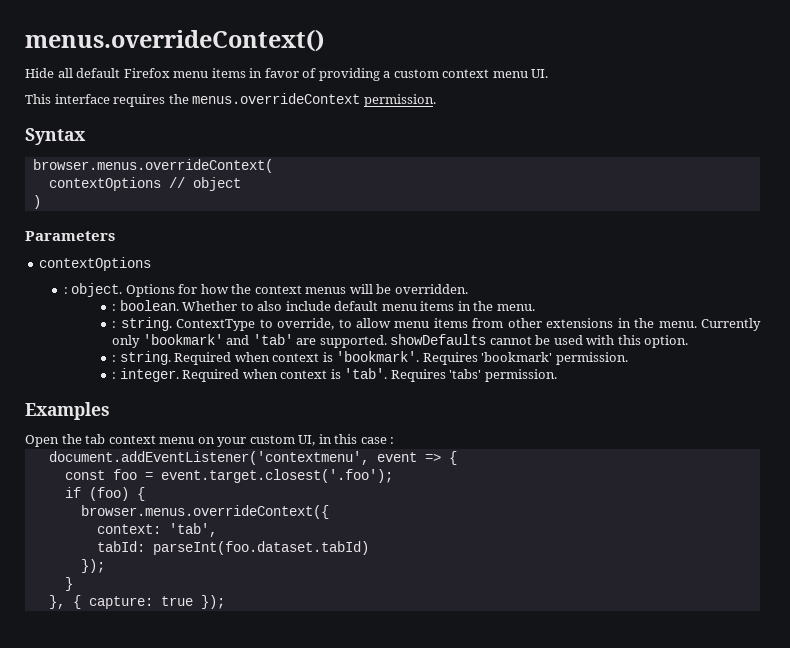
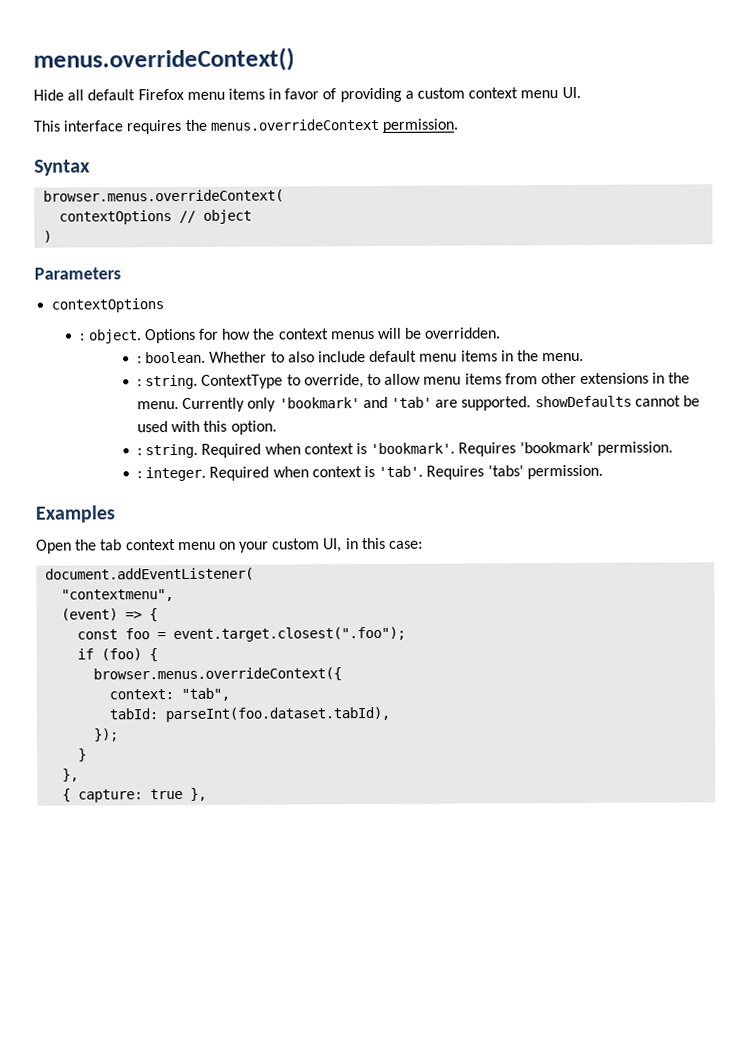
[360,437,395,444] [48,451,417,465] case : // document.addEventListener('contextmenu', event -> [389,540,424,549] [45,567,255,581] [61,589,175,602] [61,608,119,621] case: // document.addEventListener( // "contextmenu", // (event)
[160,469,393,483] event.target.closest('.foo'); -> [173,626,407,643] event.target.closest(".foo");
[168,523,217,537] 'tab', -> [181,687,231,701] "tab",
[152,541,369,555] parseInt(foo.dataset.tabId) -> [165,706,391,723] parseInt(foo.dataset.tabId),
(65, 602) none -> (80, 775) //
[200,595,225,609] }); -> [190,787,208,801] },

